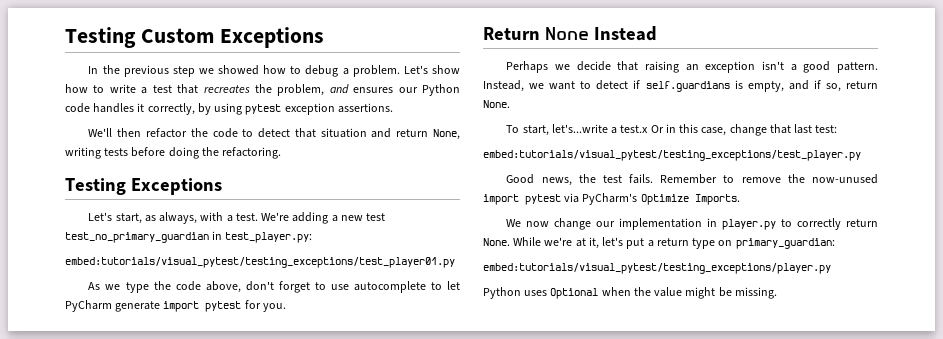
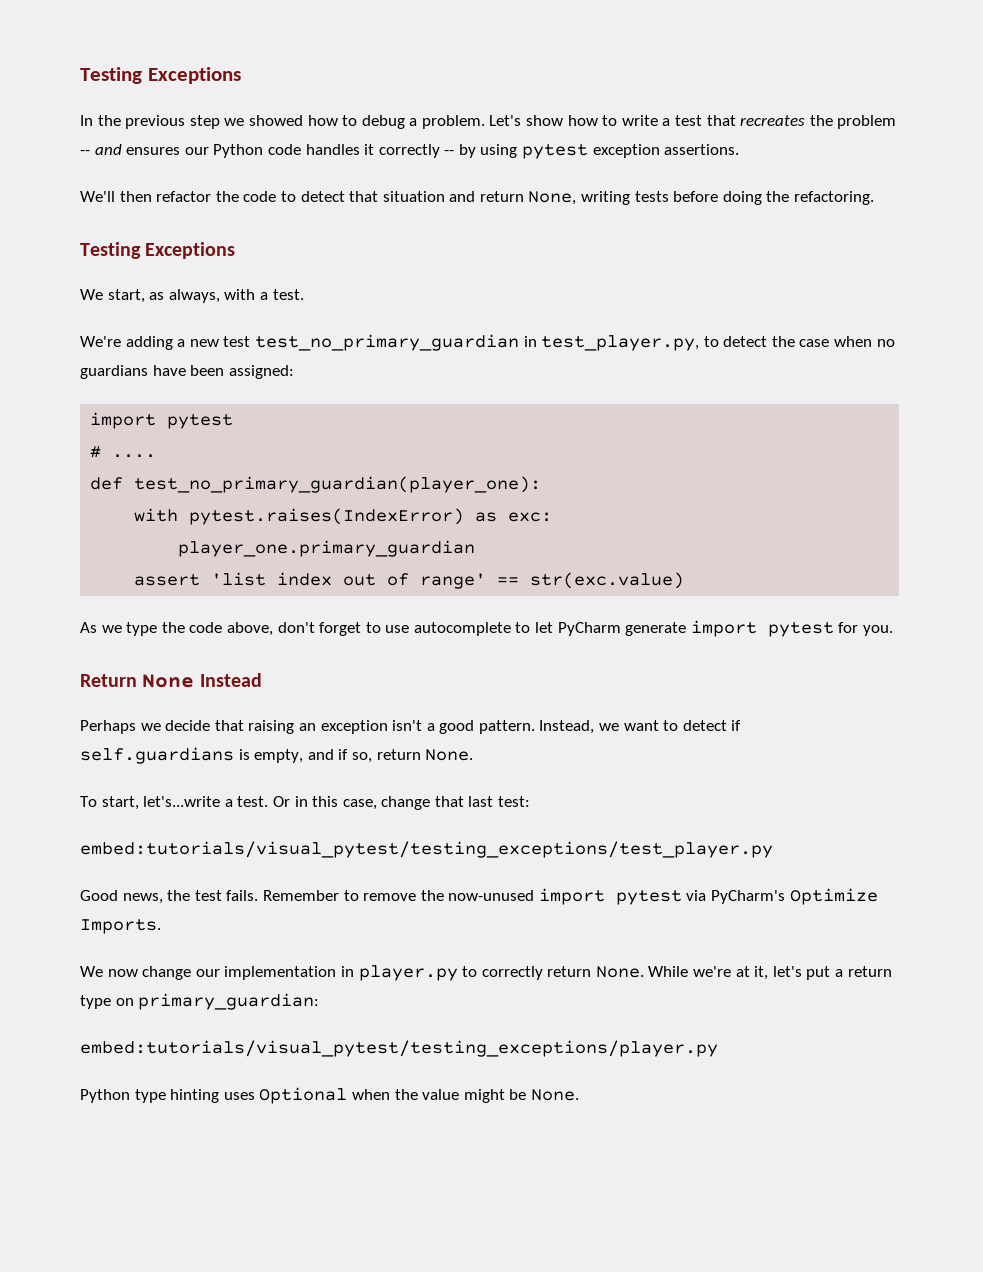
[65,27,214,48] Testing Custom -> [80,67,142,84] Testing
[277,84,325,96] problem, -> [837,115,897,129] [80,150,90,155] problem --
[147,103,195,115] correctly, -> [378,144,455,158] correctly --
[88,212,113,221] Let's -> [80,289,103,300] We
(258, 217) none -> (304, 294) //
[225,232,313,243] [65,257,455,268] test_player.py: // embed:tutorials/visual_pytest/testing_exceptions/test_player01.py -> [541,335,895,351] [80,365,294,379] [90,412,234,429] [90,446,157,458] [90,476,542,493] [134,508,553,525] [178,540,476,557] [134,572,685,589] test_player.py, to detect the case when no guardians have been assigned: // import pytest // # .... // def test_no_primary_guardian(player_one): // with pytest.raises(IndexError) as exc: // player_one.primary_guardian // assert 'list index out of range' == str(exc.value)
[620,125,649,133] test.x -> [237,796,269,807] test.
(521, 293) none -> [134,1089,220,1103] type hinting
[734,287,777,299] missing. -> [530,1089,579,1101] None.

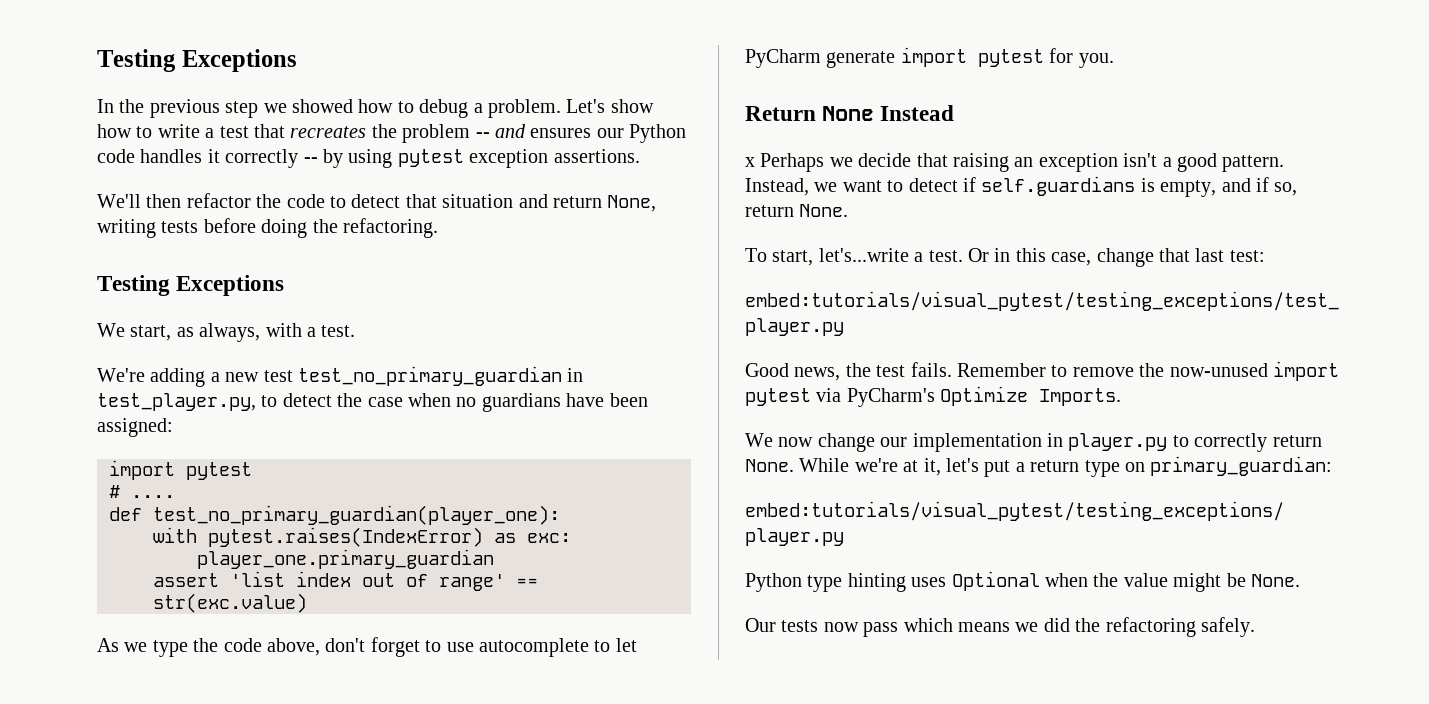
(262, 680) none -> [745,157,755,167] x
(579, 1095) none -> [745,617,1255,637] // Our tests now pass which means we did the refactoring safely.

